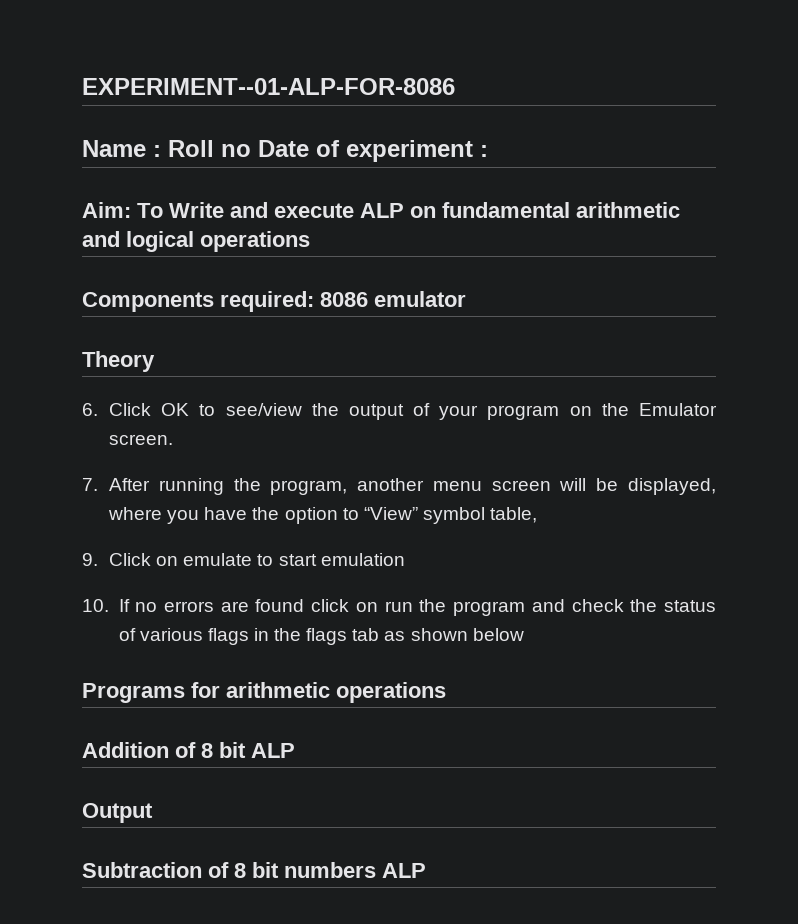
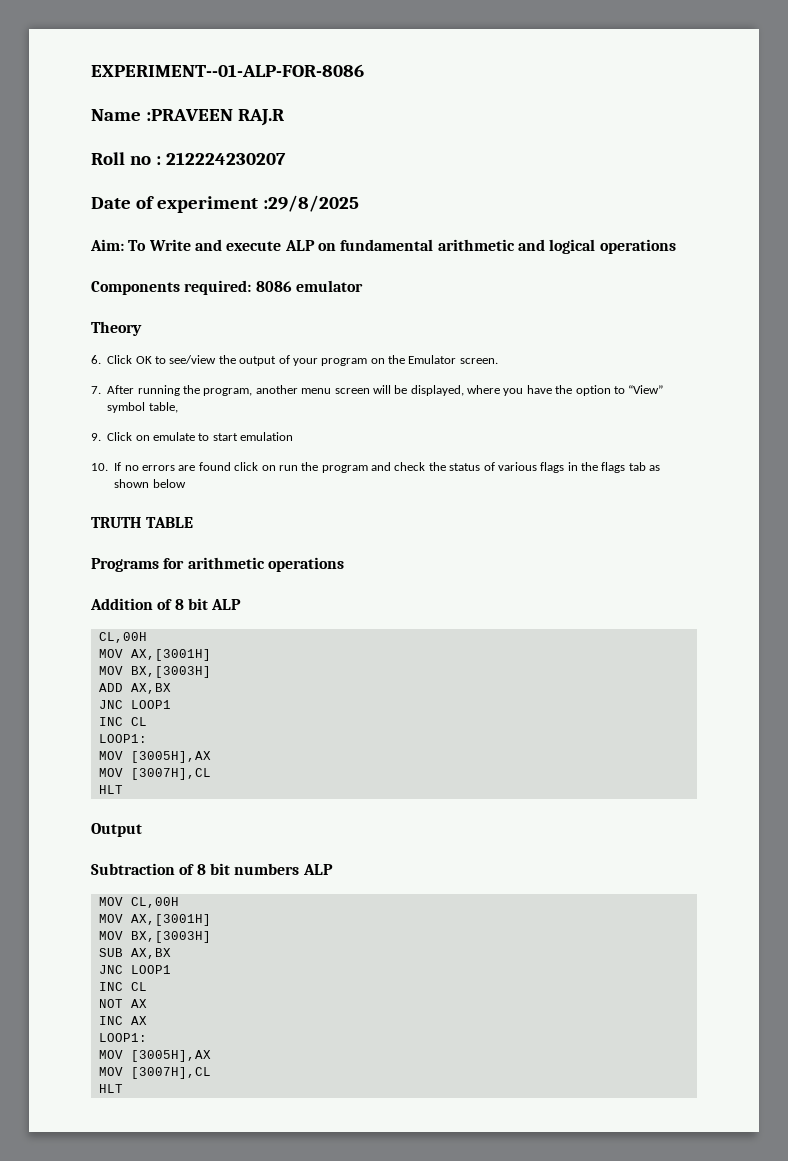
[153,140,251,157] : Roll no -> [145,109,284,126] [91,152,286,165] :PRAVEEN RAJ.R // Roll no : 212224230207 //
[480,145,488,157] : -> [262,195,359,212] :29/8/2025
(524, 634) none -> [91,517,194,528] // TRUTH TABLE
(295, 750) none -> [98,632,147,643] [98,649,211,661] [98,666,211,678] [98,683,171,694] [98,700,171,709] [98,717,147,726] [98,734,147,743] [98,751,211,763] [98,768,211,780] [98,785,123,794] // CL,00H // MOV AX,[3001H] // MOV BX,[3003H] // ADD AX,BX // JNC LOOP1 // INC CL // LOOP1: // MOV [3005H],AX // MOV [3007H],CL // HLT
(426, 870) none -> [98,897,179,908] [98,914,211,926] [98,931,211,943] [98,948,171,959] [98,965,171,974] [98,982,147,991] [98,999,147,1008] [98,1016,147,1025] [98,1033,147,1042] [98,1050,211,1062] [98,1067,211,1079] [98,1084,123,1093] // MOV CL,00H // MOV AX,[3001H] // MOV BX,[3003H] // SUB AX,BX // JNC LOOP1 // INC CL // NOT AX // INC AX // LOOP1: // MOV [3005H],AX // MOV [3007H],CL // HLT

